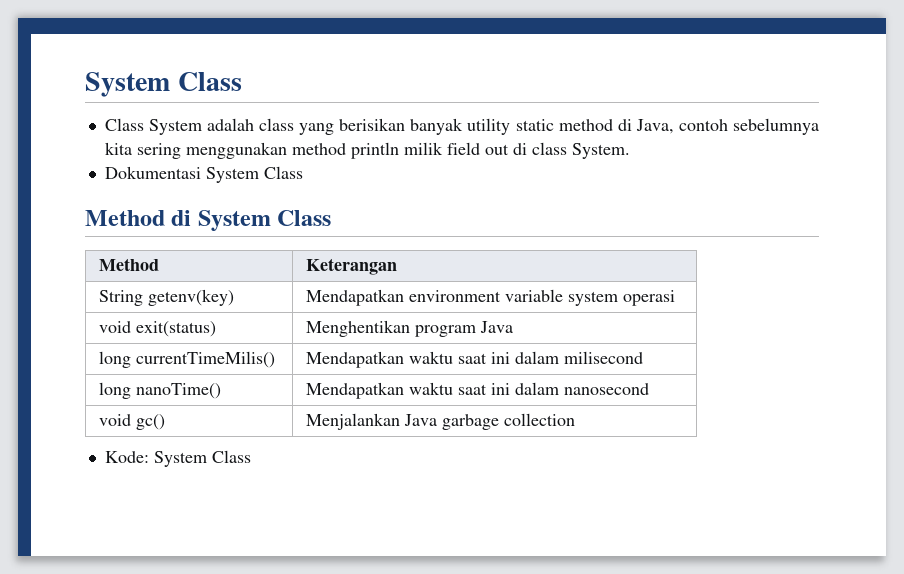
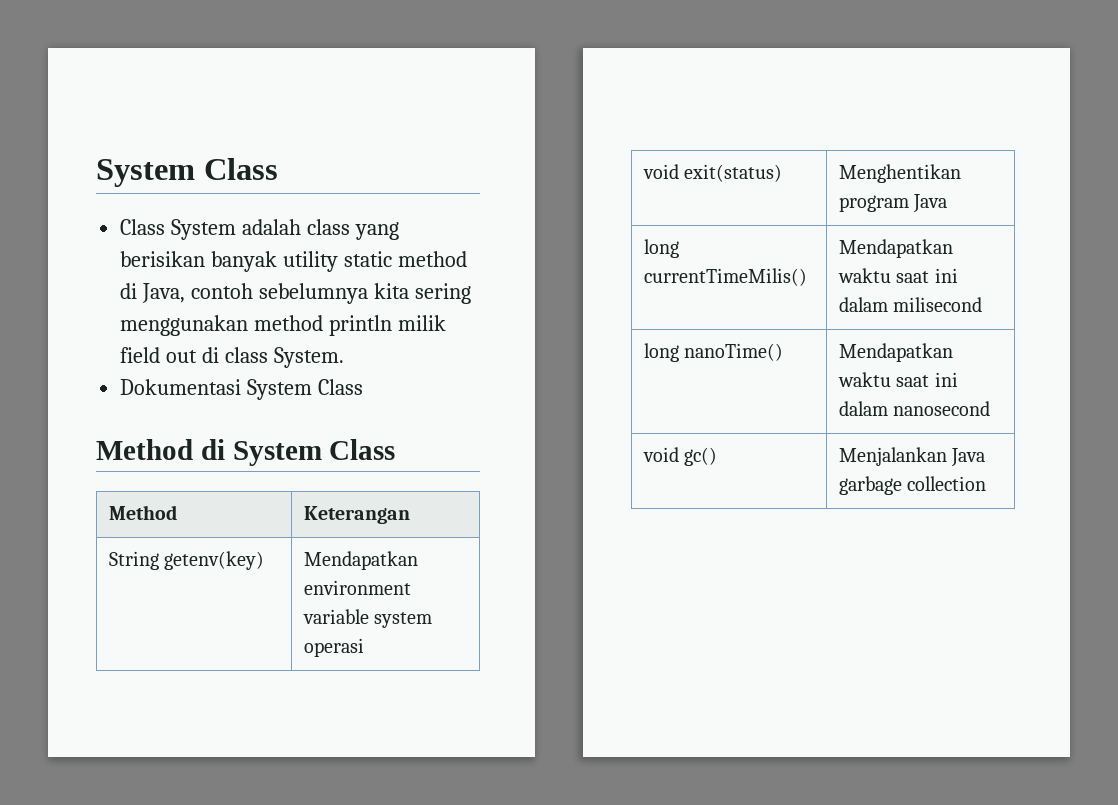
[104,450,251,467] // Kode: System Class -> (987, 483) none

